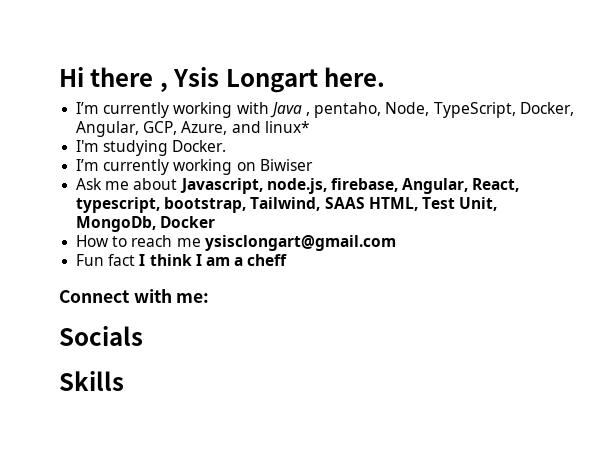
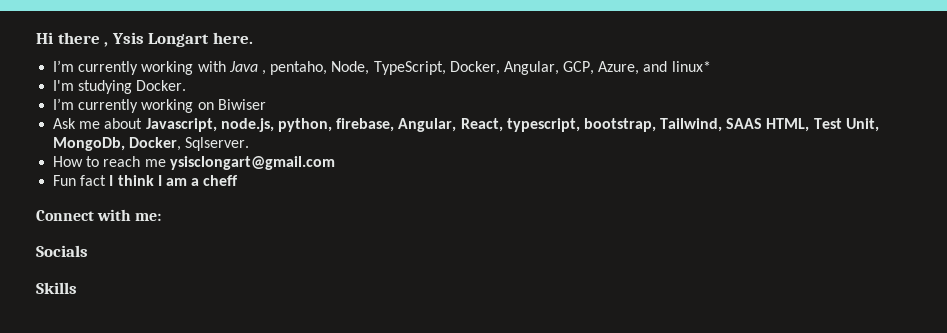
(327, 186) none -> [277,118,332,132] python,
[160,216,216,228] Docker -> [129,137,250,151] Docker, Sqlserver.

